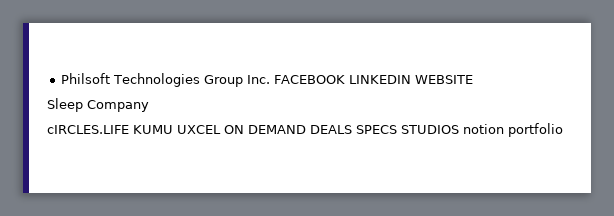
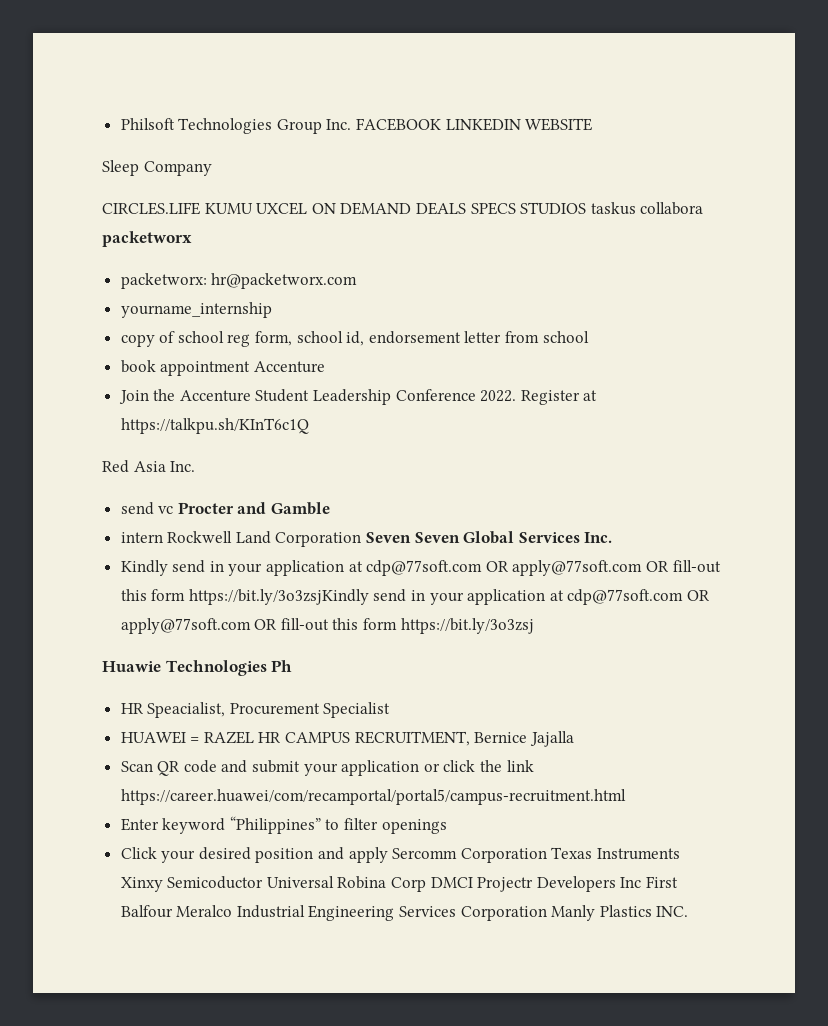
[47,125,129,134] cIRCLES.LIFE -> [102,202,200,215] CIRCLES.LIFE
[463,123,563,137] notion portfolio -> [590,202,704,215] [102,231,192,247] [120,273,358,289] [120,302,272,318] [120,331,589,347] [120,360,325,376] [118,389,598,405] [120,418,309,434] [102,460,196,473] [120,502,331,515] [120,531,613,547] [120,560,721,576] [120,589,711,605] [120,618,534,634] [102,660,293,676] [120,702,391,718] [120,731,574,747] [120,760,534,776] [120,789,626,805] [120,816,447,834] [120,847,681,863] [120,876,679,892] [120,905,689,921] taskus collabora packetworx // packetworx: hr@packetworx.com // yourname_internship // copy of school reg form, school id, endorsement letter from school // book appointment Accenture // Join the Accenture Student Leadership Conference 2022. Register at https://talkpu.sh/KInT6c1Q // Red Asia Inc. // send vc Procter and Gamble // intern Rockwell Land Corporation Seven Seven Global Services Inc. // Kindly send in your application at cdp@77soft.com OR apply@77soft.com OR fill-out this form https://bit.ly/3o3zsjKindly send in your application at cdp@77soft.com OR apply@77soft.com OR fill-out this form https://bit.ly/3o3zsj // Huawie Technologies Ph // HR Speacialist, Procurement Specialist // HUAWEI = RAZEL HR CAMPUS RECRUITMENT, Bernice Jajalla // Scan QR code and submit your application or click the link https://career.huawei/com/recamportal/portal5/campus-recruitment.html // Enter keyword “Philippines” to filter openings // Click your desired position and apply Sercomm Corporation Texas Instruments Xinxy Semicoductor Universal Robina Corp DMCI Projectr Developers Inc First Balfour Meralco Industrial Engineering Services Corporation Manly Plastics INC.

